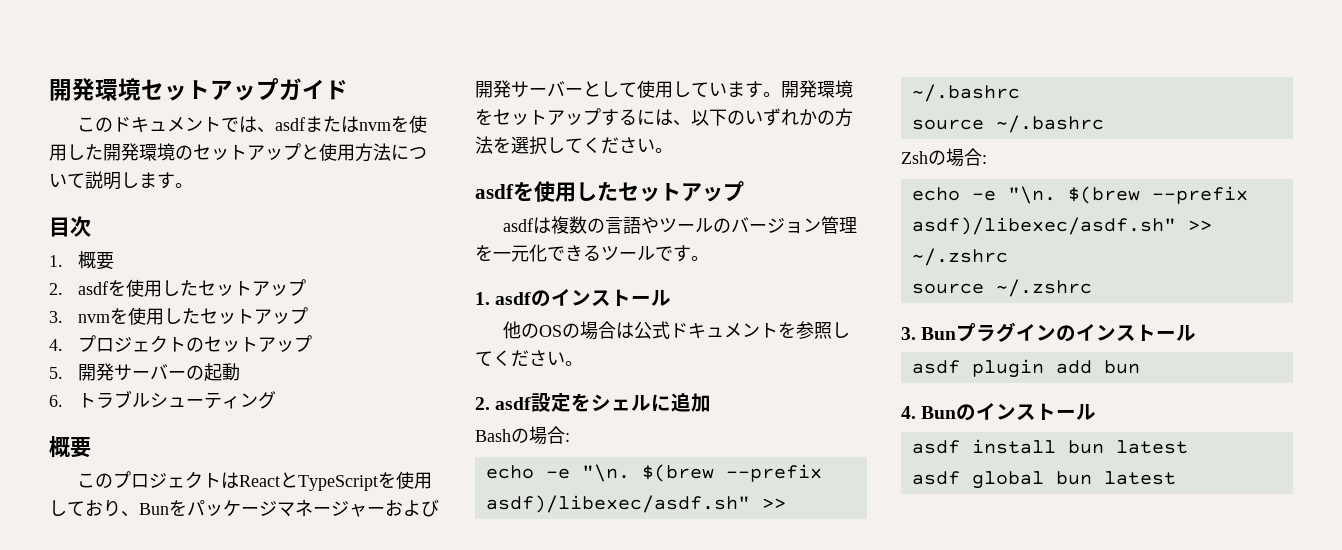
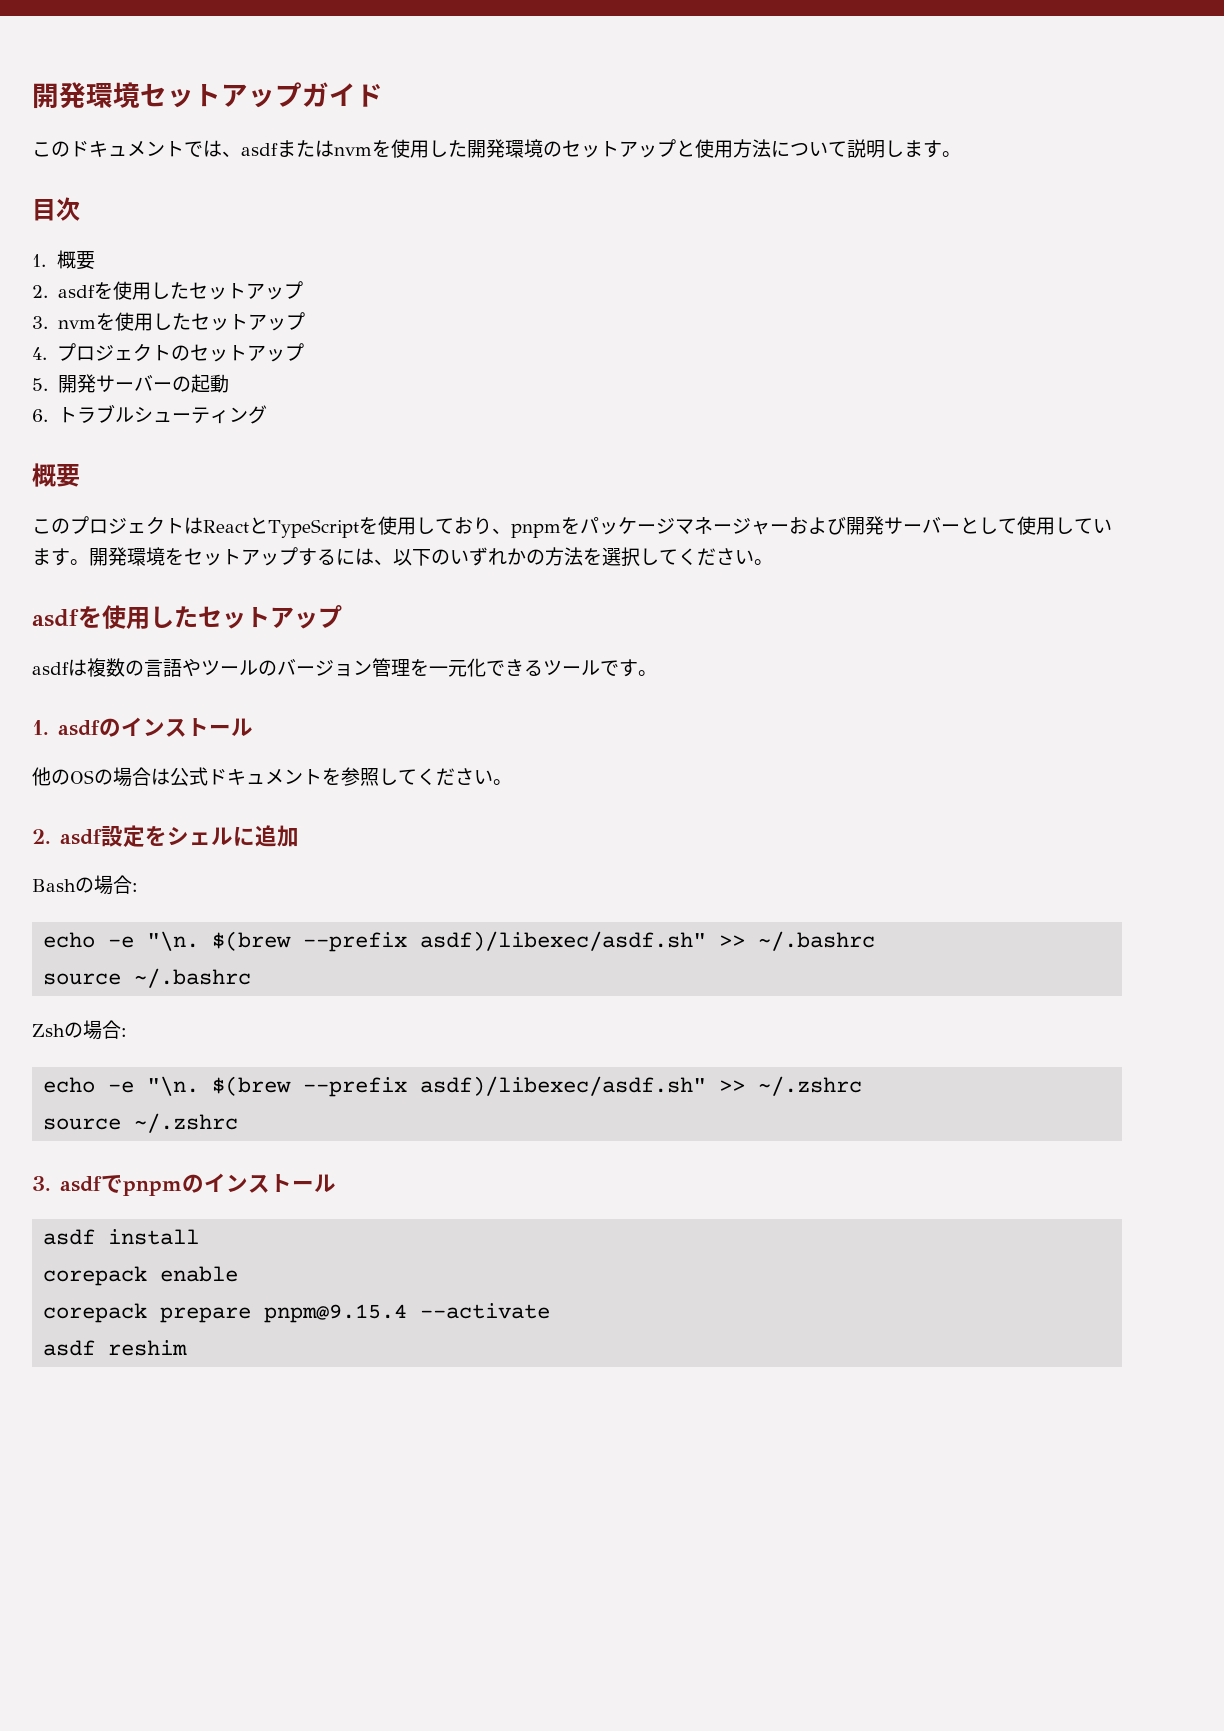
[139,503,169,515] Bun -> [510,523,561,538] pnpm
[921,322,1197,342] [911,359,1140,378] [901,406,957,419] Bunプラグインのインストール // asdf plugin add bun // 4. Bun -> [60,1175,182,1196] asdfでpnpm
[1067,440,1188,454] [911,471,1176,489] bun latest // asdf global bun latest -> [43,1266,239,1286] [43,1303,551,1323] [43,1340,188,1356] // corepack enable // corepack prepare pnpm@9.15.4 --activate // asdf reshim

